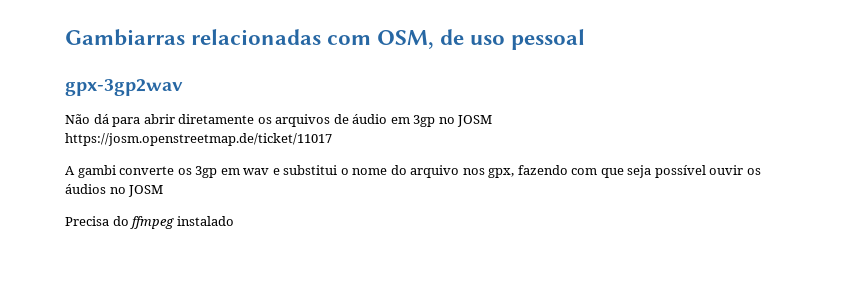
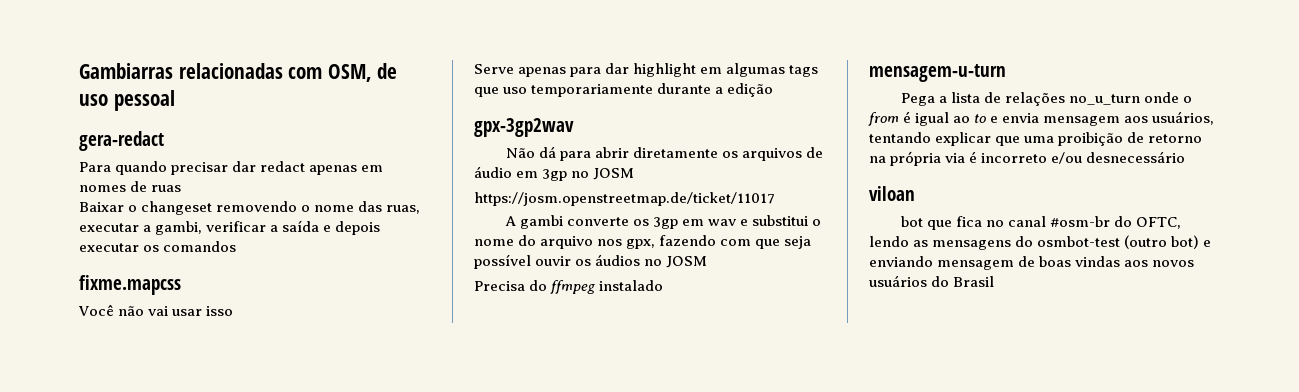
(586, 39) none -> [79,131,164,151] [79,161,384,175] [79,181,182,192] [79,201,421,215] [79,220,381,235] [79,241,237,252] [79,275,181,295] [78,304,234,316] [474,63,819,77] [474,83,774,97] // gera-redact // Para quando precisar dar redact apenas em nomes de ruas // Baixar o changeset removendo o nome das ruas, executar a gambi, verificar a saída e depois executar os comandos // fixme.mapcss // Você não vai usar isso // Serve apenas para dar highlight em algumas tags que uso temporariamente durante a edição
(234, 221) none -> [869,64,1006,82] [900,92,1192,106] [868,111,1215,126] [869,132,1203,146] [869,151,1186,166] [869,186,915,201] [900,216,1181,230] [869,235,1212,250] [869,256,1195,270] [869,275,995,287] // mensagem-u-turn // Pega a lista de relações no_u_turn onde o from é igual ao to e envia mensagem aos usuários, tentando explicar que uma proibição de retorno na própria via é incorreto e/ou desnecessário // viloan // bot que fica no canal #osm-br do OFTC, lendo as mensagens do osmbot-test (outro bot) e enviando mensagem de boas vindas aos novos usuários do Brasil

